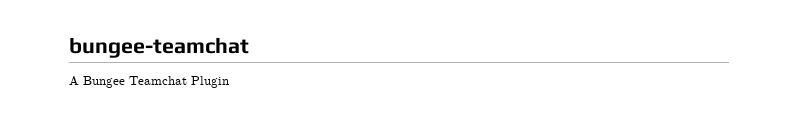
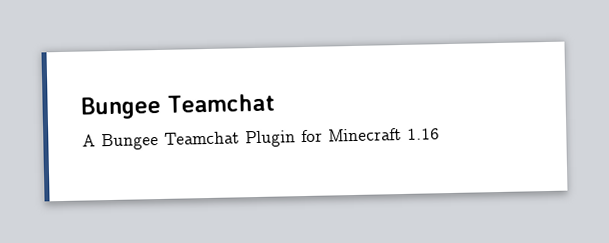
[69,37,249,58] bungee-teamchat -> [81,93,275,120] Bungee Teamchat
(229, 82) none -> [301,128,440,143] for Minecraft 1.16

